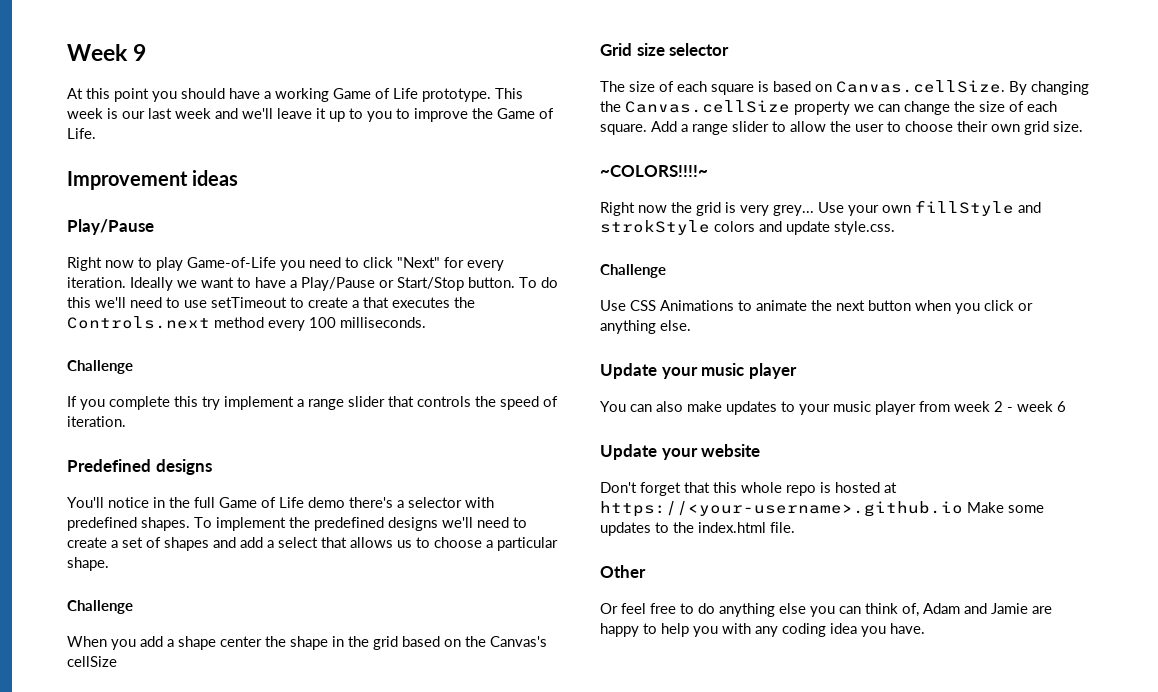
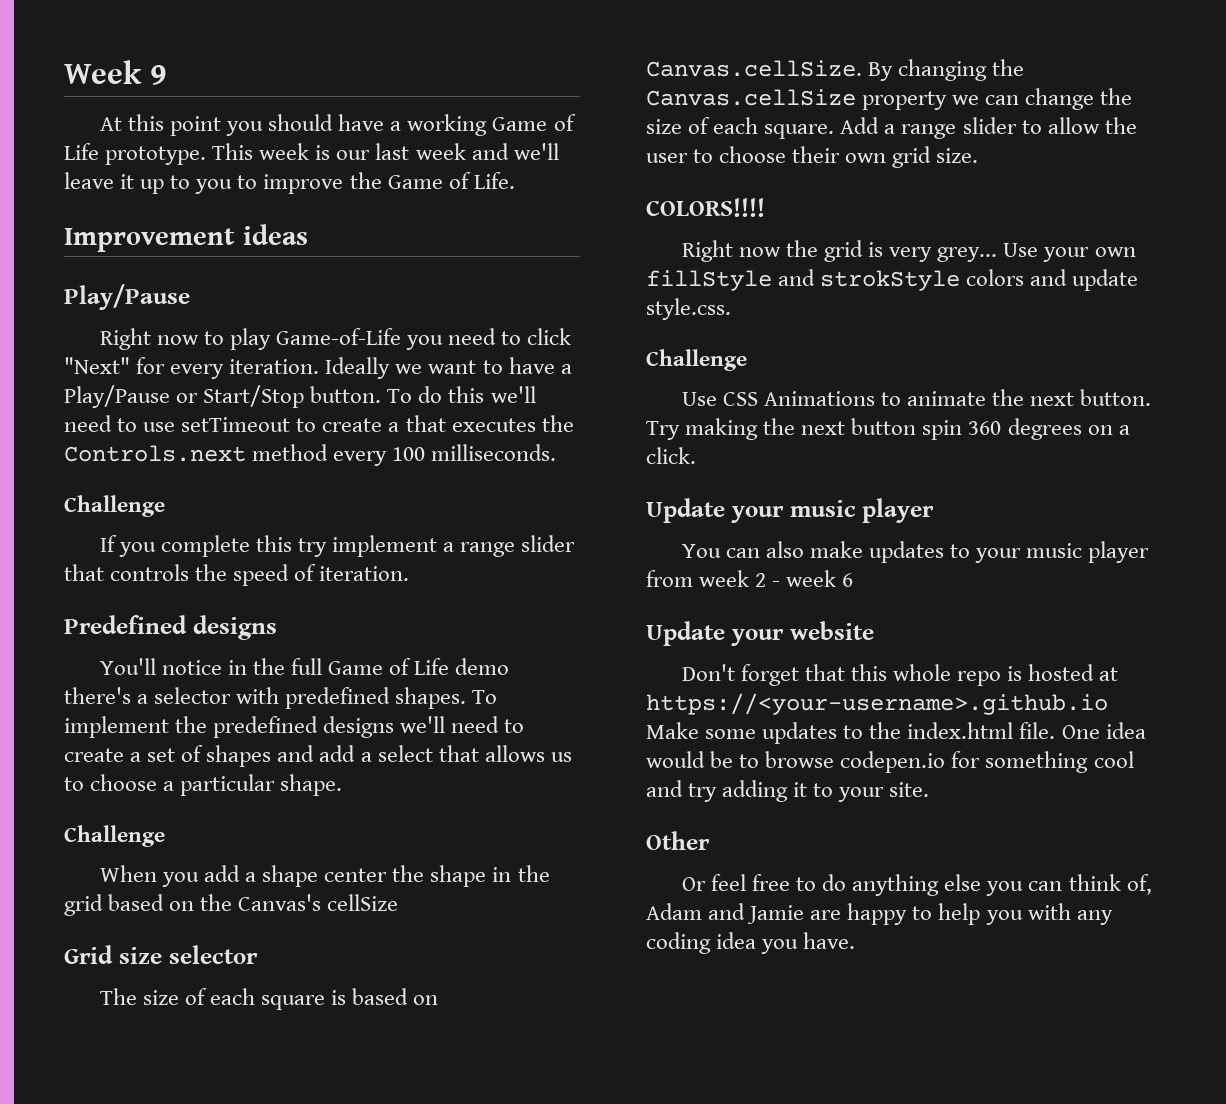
[600,165,708,177] ~COLORS!!!!~ -> [646,198,765,217] COLORS!!!!
[868,300,1033,314] [600,320,691,334] button when you click or anything else. -> [1080,389,1152,406] [646,418,1130,440] [646,447,696,464] button. Try making the next button spin 360 degrees on a click.
(795, 527) none -> [1061,722,1146,739] [646,751,1134,773] [646,780,930,802] One idea would be to browse codepen.io for something cool and try adding it to your site.

